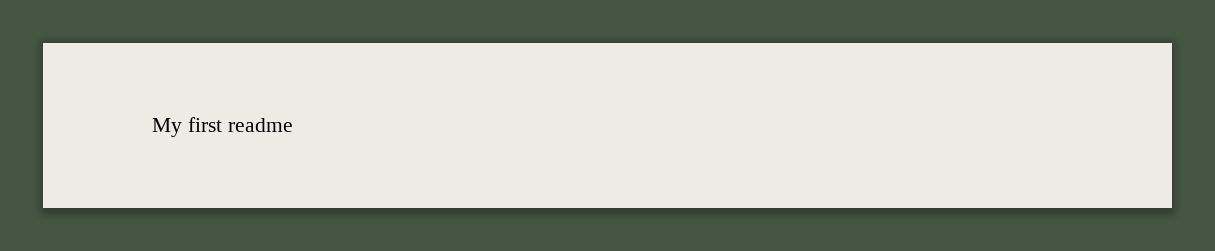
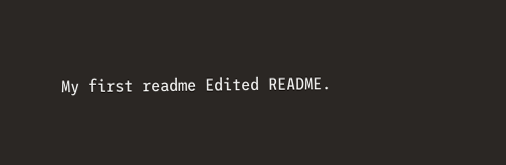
(293, 125) none -> [204,75,332,92] Edited README.

